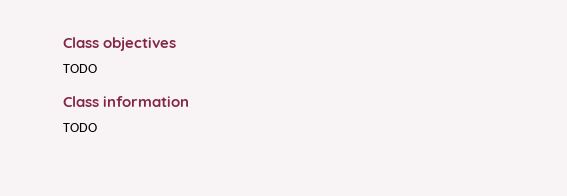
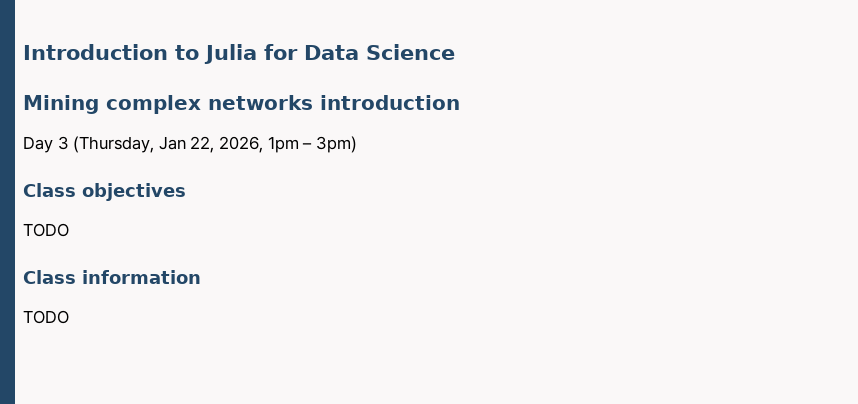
(63, 42) none -> [23,44,455,64] [23,95,460,114] [23,136,357,153] Introduction to Julia for Data Science // Mining complex networks introduction // Day 3 (Thursday, Jan 22, 2026, 1pm – 3pm) //

